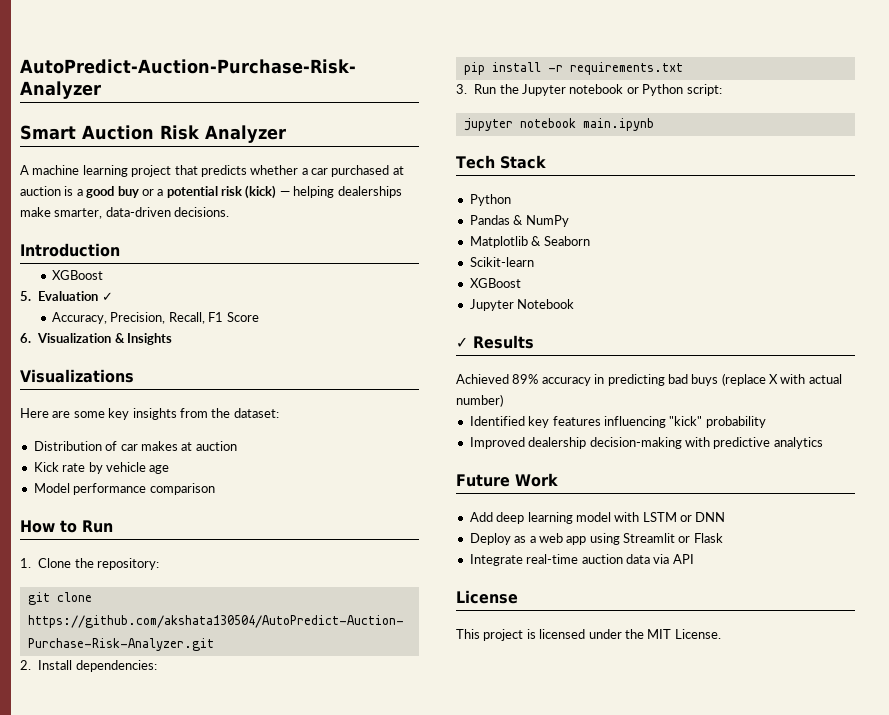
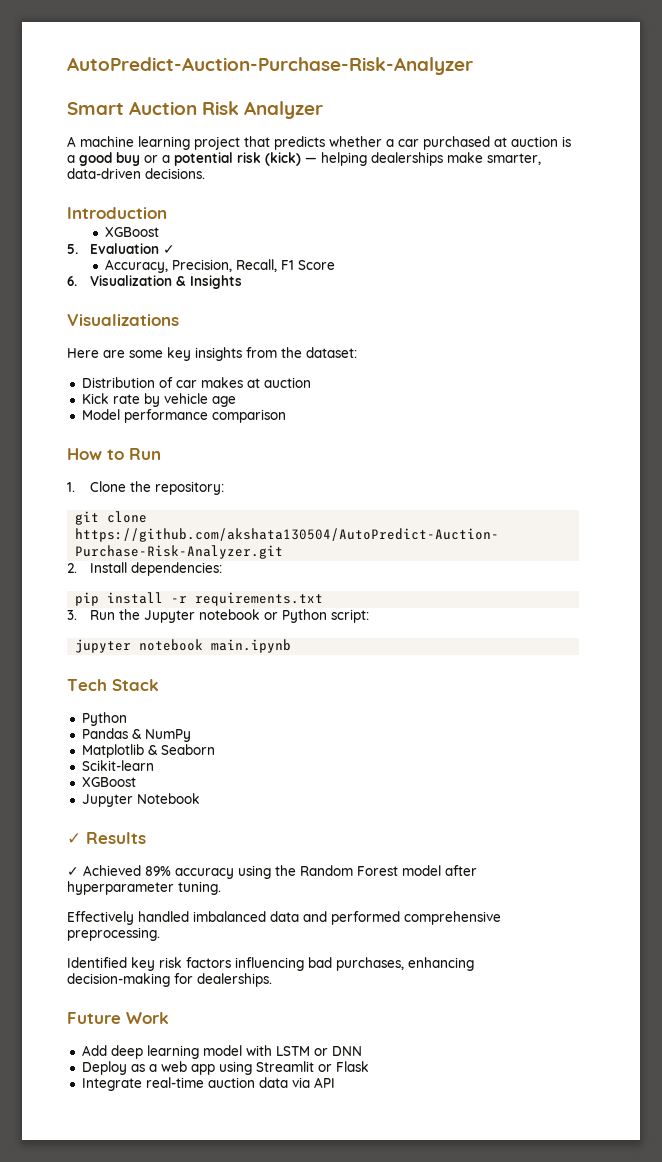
(534, 342) none -> [67,867,79,876] ✓
[594,373,842,386] [456,394,503,407] [469,416,766,428] [469,437,823,449] in predicting bad buys (replace X with actual number) // Identified key features influencing "kick" probability // Improved dealership decision-making with predictive analytics -> [238,865,477,879] [67,881,221,895] [67,911,501,925] [67,927,160,941] [67,957,474,971] [67,973,272,987] using the Random Forest model after hyperparameter tuning. // Effectively handled imbalanced data and performed comprehensive preprocessing. // Identified key risk factors influencing bad purchases, enhancing decision-making for dealerships.
[456,590,518,604] [456,629,721,641] // License // This project is licensed under the MIT License. -> (335, 1082) none

